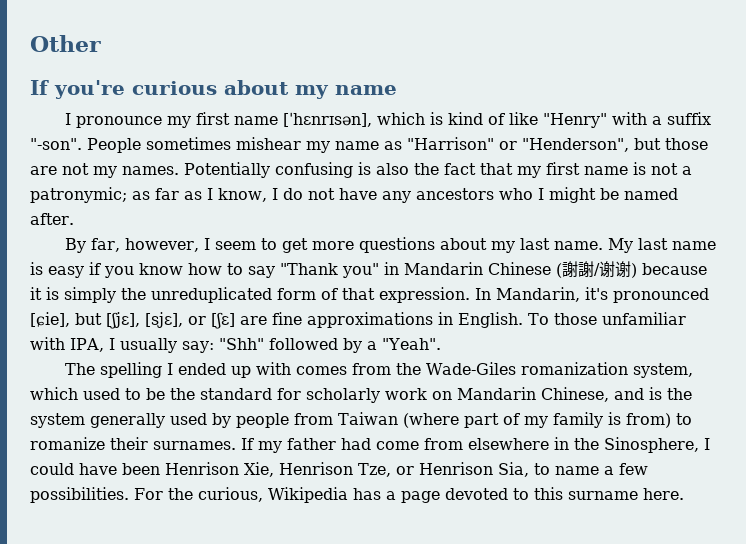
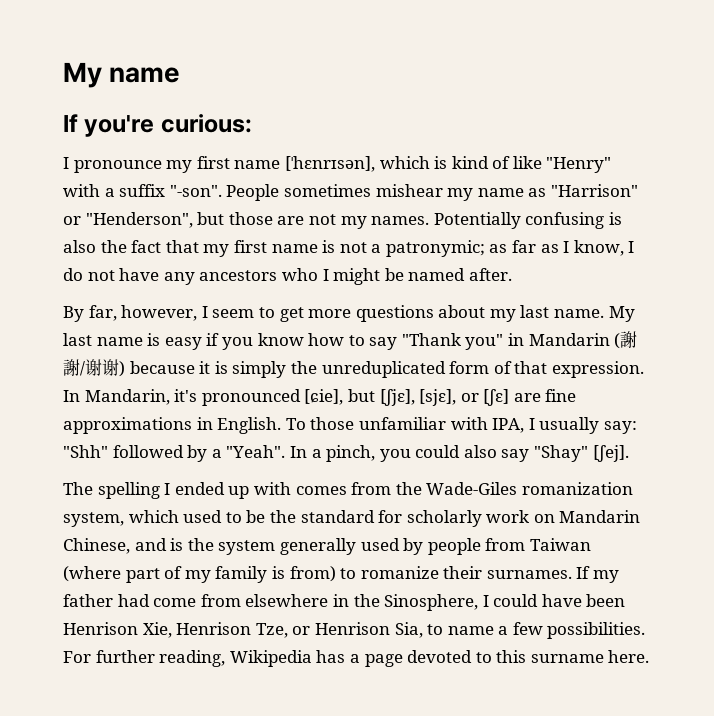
[30,35,101,52] Other -> [63,62,181,88] My name
[132,80,397,99] curious about my name -> [160,114,252,133] curious:
[488,262,551,275] Chinese -> (610, 339) none
(441, 344) none -> [289,445,629,462] In a pinch, you could also say "Shay" [ʃej].
[167,487,263,502] the curious, -> [95,650,226,667] further reading,

